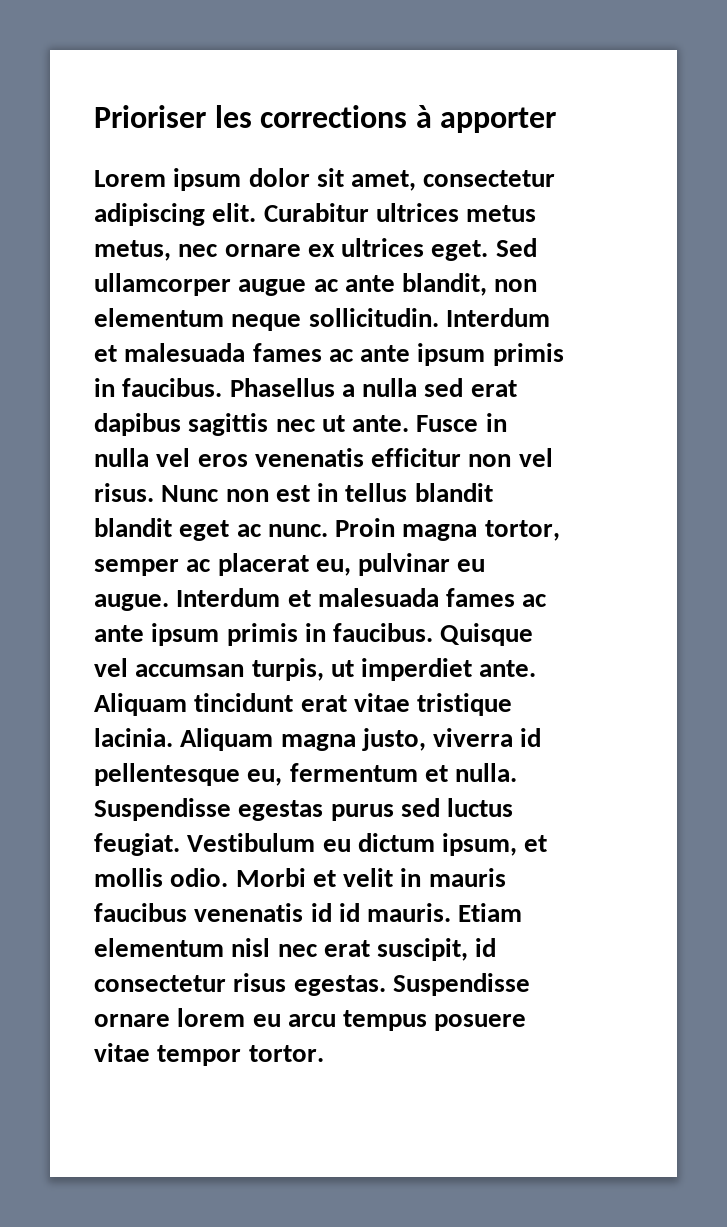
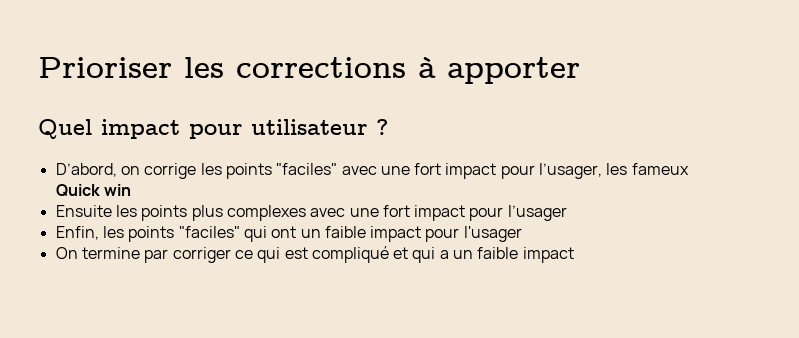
[94,168,556,191] [94,203,537,226] [94,238,537,261] [94,273,538,296] [94,308,550,331] [94,343,564,366] [94,378,517,397] [94,413,507,436] [94,448,553,467] [94,483,493,502] [94,518,560,541] [94,553,486,576] [94,588,548,611] [94,623,534,646] [94,658,537,681] [94,693,513,716] [94,728,542,751] [94,763,518,786] [94,798,514,821] [94,833,548,856] [94,868,506,887] [94,903,523,922] [94,938,497,961] [94,973,530,996] [94,1008,527,1031] [94,1043,324,1066] Lorem ipsum dolor sit amet, consectetur adipiscing elit. Curabitur ultrices metus metus, nec ornare ex ultrices eget. Sed ullamcorper augue ac ante blandit, non elementum neque sollicitudin. Interdum et malesuada fames ac ante ipsum primis in faucibus. Phasellus a nulla sed erat dapibus sagittis nec ut ante. Fusce in nulla vel eros venenatis efficitur non vel risus. Nunc non est in tellus blandit blandit eget ac nunc. Proin magna tortor, semper ac placerat eu, pulvinar eu augue. Interdum et malesuada fames ac ante ipsum primis in faucibus. Quisque vel accumsan turpis, ut imperdiet ante. Aliquam tincidunt erat vitae tristique lacinia. Aliquam magna justo, viverra id pellentesque eu, fermentum et nulla. Suspendisse egestas purus sed luctus feugiat. Vestibulum eu dictum ipsum, et mollis odio. Morbi et velit in mauris faucibus venenatis id id mauris. Etiam elementum nisl nec erat suscipit, id consectetur risus egestas. Suspendisse ornare lorem eu arcu tempus posuere vitae tempor tortor. -> [38,119,388,139] [55,163,689,179] [55,184,131,197] [55,205,567,221] [55,226,522,242] [55,246,574,263] Quel impact pour utilisateur ? // D’abord, on corrige les points "faciles" avec une fort impact pour l’usager, les fameux Quick win // Ensuite les points plus complexes avec une fort impact pour l’usager // Enfin, les points "faciles" qui ont un faible impact pour l'usager // On termine par corriger ce qui est compliqué et qui a un faible impact

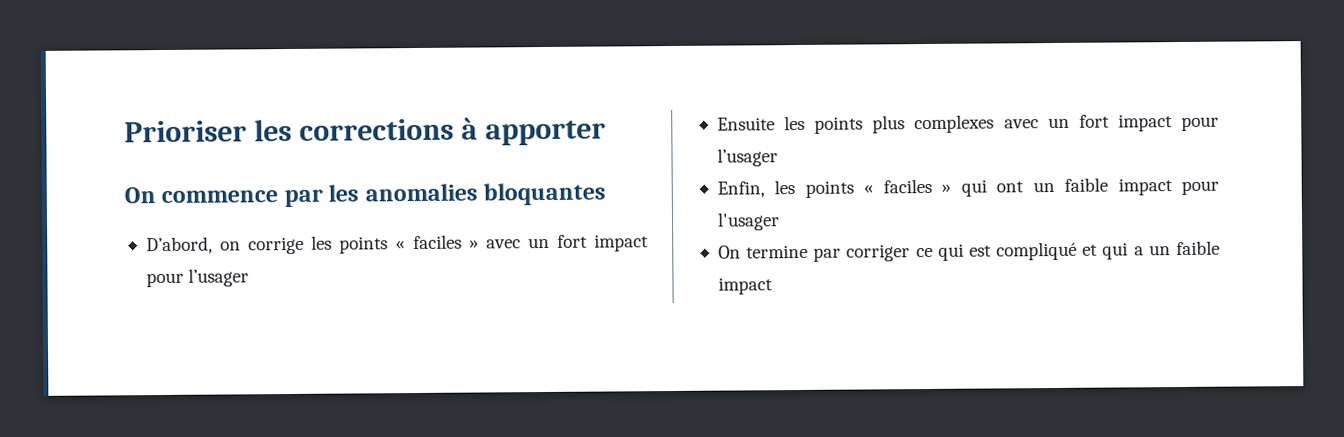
[38,119,388,139] Quel impact pour utilisateur ? -> [124,182,607,208] On commence par les anomalies bloquantes
[276,163,689,179] [55,184,131,197] "faciles" avec une fort impact pour l’usager, les fameux Quick win -> [395,234,650,252] [145,268,250,288] « faciles » avec un fort impact pour l’usager
[349,208,379,217] une -> [1047,117,1070,129] un
[178,226,240,238] "faciles" -> [863,178,952,194] « faciles »

